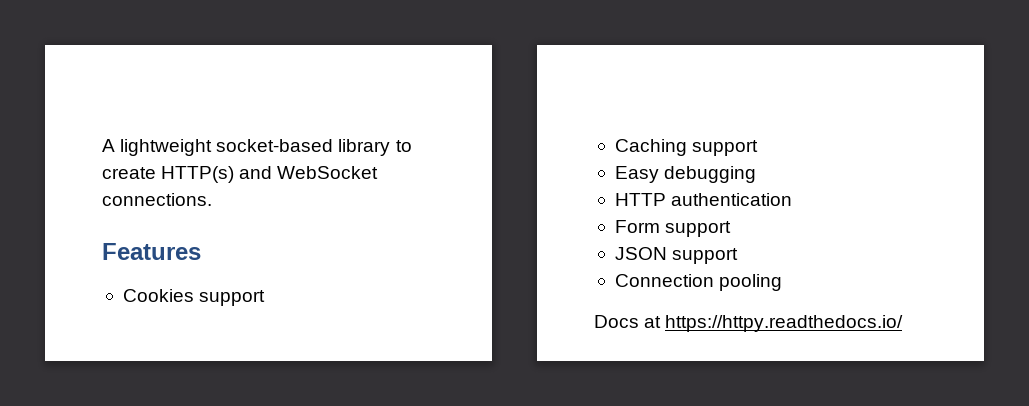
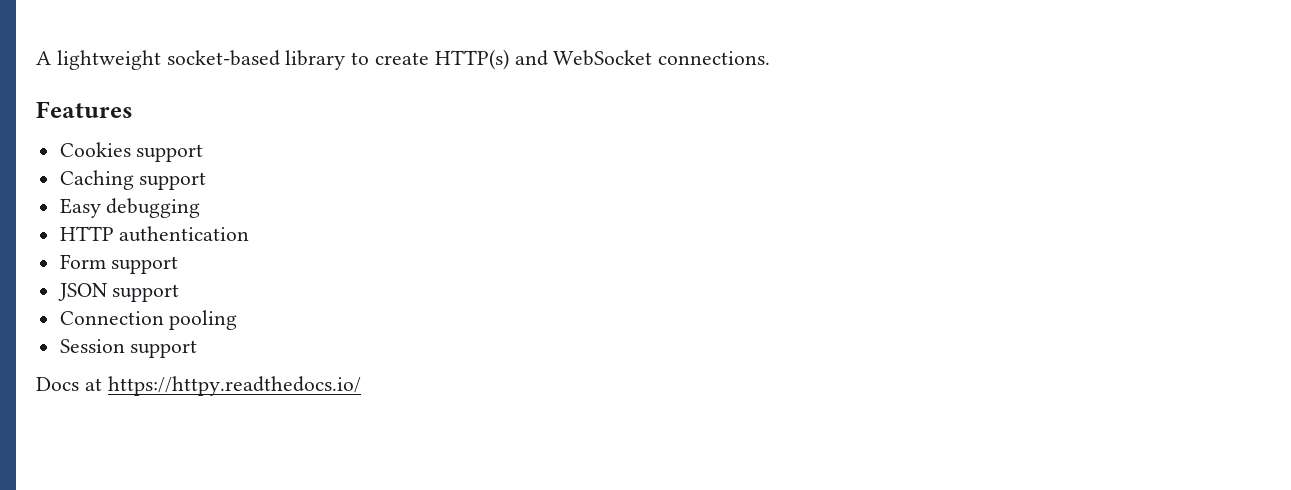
(783, 282) none -> [59,339,198,358] // Session support

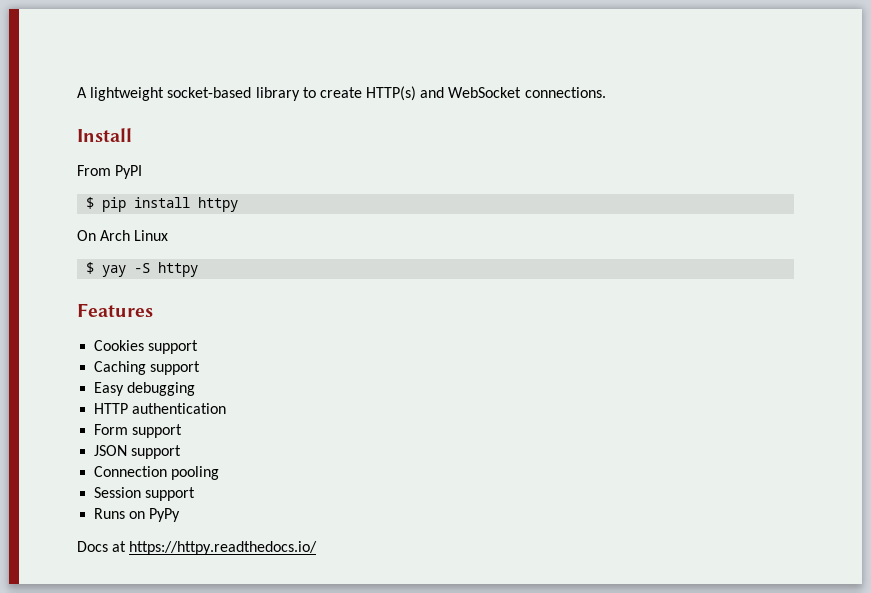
(771, 58) none -> [77,128,132,142] [77,165,143,179] [86,197,239,212] [77,230,169,241] [86,262,199,277] // Install // From PyPI // $ pip install httpy // On Arch Linux // $ yay -S httpy
(198, 349) none -> [94,508,181,522] // Runs on PyPy

